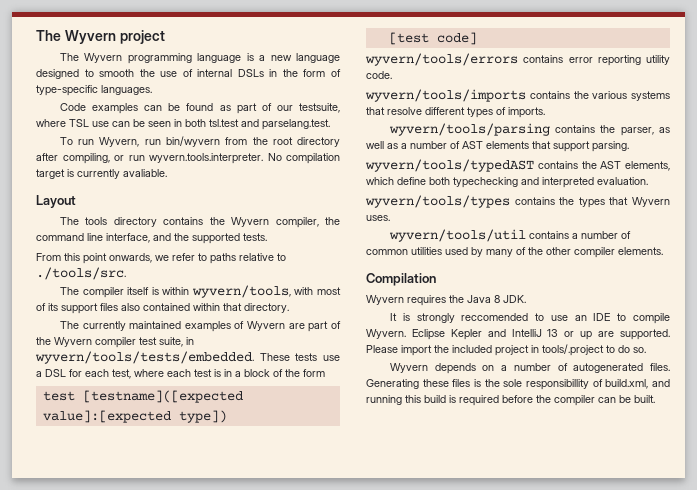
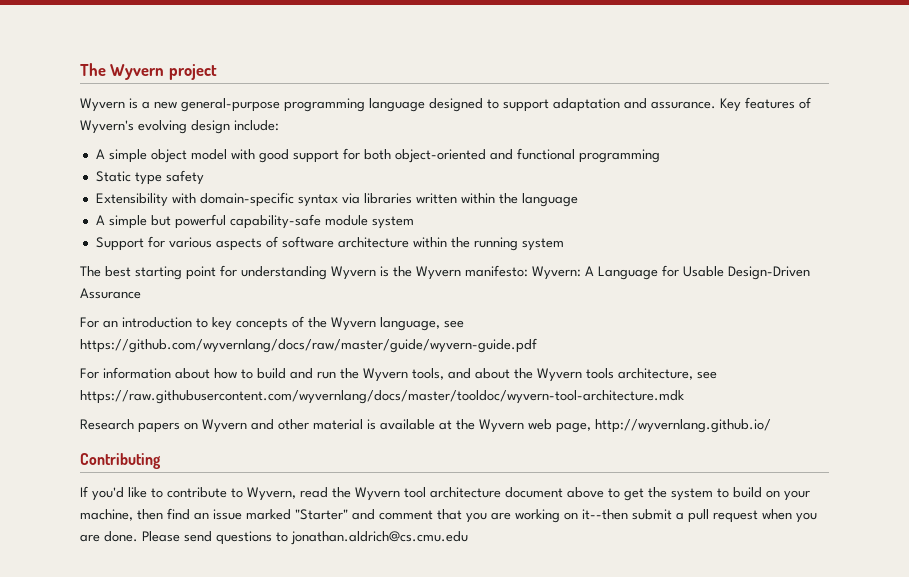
[59,53,242,64] The Wyvern programming language -> [80,98,125,112] Wyvern
(292, 58) none -> [181,98,365,112] general-purpose programming
[99,69,341,77] [36,85,152,96] [59,103,340,114] [36,119,330,130] [59,136,341,147] [36,153,340,164] [36,169,167,179] [36,195,76,208] [59,217,340,228] [36,233,267,244] [36,253,286,264] [36,267,126,280] [59,285,341,298] [36,303,289,314] [59,321,342,332] [36,337,194,348] [35,351,340,364] [36,369,325,379] [42,390,243,403] [42,410,227,423] [388,32,477,45] [365,53,670,66] [366,71,392,79] [365,89,670,102] [366,107,545,118] [388,123,670,136] [366,141,629,152] [365,159,670,172] [366,177,648,188] [365,195,670,208] [366,215,390,221] [388,229,631,242] [366,247,663,258] [366,273,436,286] [366,295,526,306] [389,313,670,324] [366,329,670,340] [366,344,646,356] [389,363,670,374] [366,379,670,390] [366,395,655,406] smooth the use of internal DSLs in the form of type-specific languages. // Code examples can be found as part of our testsuite, where TSL use can be seen in both tsl.test and parselang.test. // To run Wyvern, run bin/wyvern from the root directory after compiling, or run wyvern.tools.interpreter. No compilation target is currently avaliable. // Layout // The tools directory contains the Wyvern compiler, the command line interface, and the supported tests. // From this point onwards, we refer to paths relative to ./tools/src. // The compiler itself is within wyvern/tools, with most of its support files also contained within that directory. // The currently maintained examples of Wyvern are part of the Wyvern compiler test suite, in wyvern/tools/tests/embedded. These tests use a DSL for each test, where each test is in a block of the form // test [testname]([expected value]:[expected type]) // [test code] // wyvern/tools/errors contains error reporting utility code. // wyvern/tools/imports contains the various systems that resolve different types of imports. // wyvern/tools/parsing contains the parser, as well as a number of AST elements that support parsing. // wyvern/tools/typedAST contains the AST elements, which define both typechecking and interpreted evaluation. // wyvern/tools/types contains the types that Wyvern uses. // wyvern/tools/util contains a number of common utilities used by many of the other compiler elements. // Compilation // Wyvern requires the Java 8 JDK. // It is strongly reccomended to use an IDE to compile Wyvern. Eclipse Kepler and IntelliJ 13 or up are supported. Please import the included project in tools/.project to do so. // Wyvern depends on a number of autogenerated files. Generating these files is the sole responsibillity of build.xml, and running this build is required before the compiler can be built. -> [503,97,811,112] [80,120,279,134] [95,148,660,163] [95,170,204,185] [95,192,578,207] [95,214,414,229] [95,236,564,251] [80,265,810,280] [80,288,141,299] [80,316,464,331] [80,338,537,353] [80,367,717,382] [80,390,684,404] [80,419,771,433] [80,453,161,469] [80,486,810,501] [80,508,817,523] [80,531,468,545] support adaptation and assurance. Key features of Wyvern's evolving design include: // A simple object model with good support for both object-oriented and functional programming // Static type safety // Extensibility with domain-specific syntax via libraries written within the language // A simple but powerful capability-safe module system // Support for various aspects of software architecture within the running system // The best starting point for understanding Wyvern is the Wyvern manifesto: Wyvern: A Language for Usable Design-Driven Assurance // For an introduction to key concepts of the Wyvern language, see https://github.com/wyvernlang/docs/raw/master/guide/wyvern-guide.pdf // For information about how to build and run the Wyvern tools, and about the Wyvern tools architecture, see https://raw.githubusercontent.com/wyvernlang/docs/master/tooldoc/wyvern-tool-architecture.mdk // Research papers on Wyvern and other material is available at the Wyvern web page, http://wyvernlang.github.io/ // Contributing // If you'd like to contribute to Wyvern, read the Wyvern tool architecture document above to get the system to build on your machine, then find an issue marked "Starter" and comment that you are working on it--then submit a pull request when you are done. Please send questions to jonathan.aldrich@cs.cmu.edu

